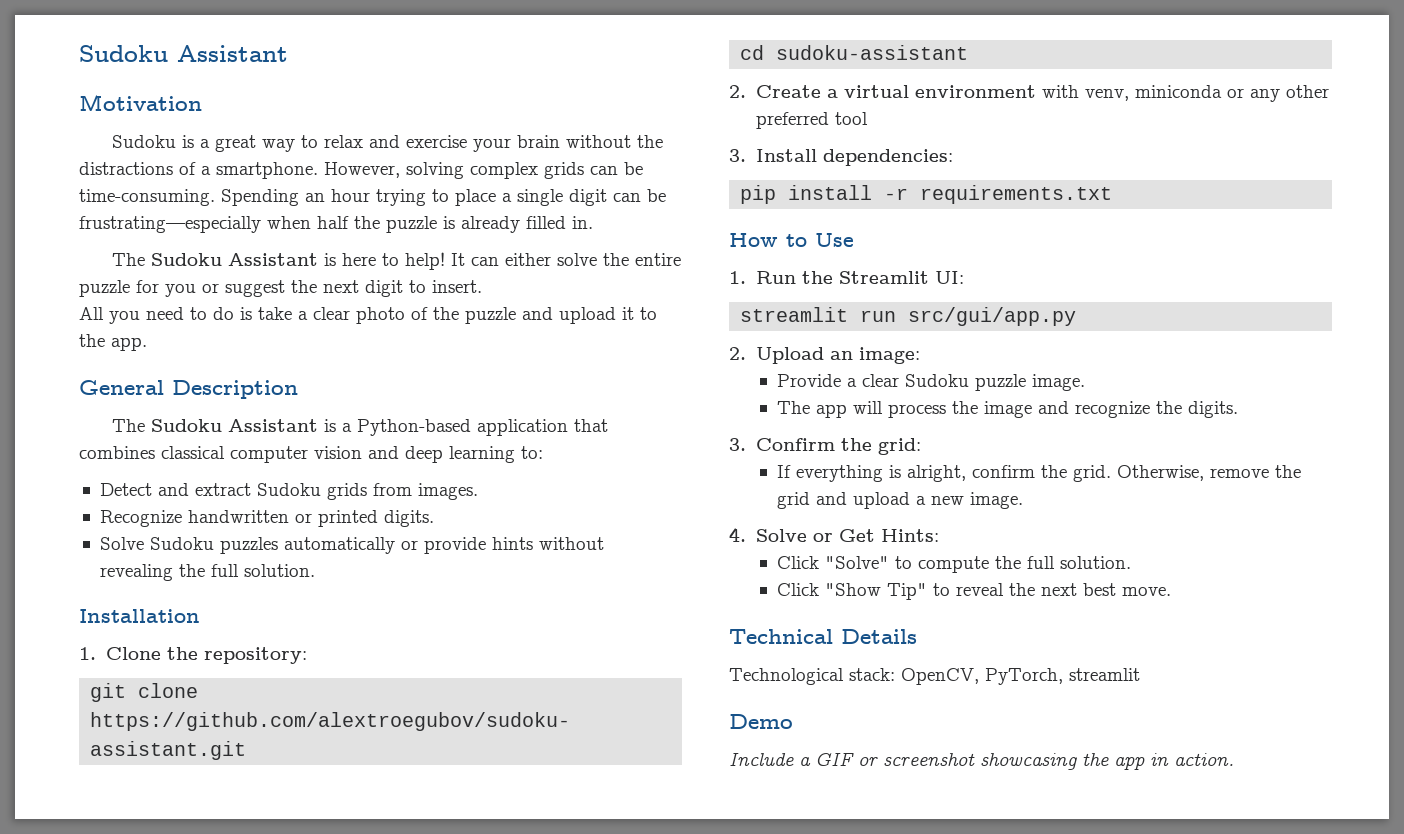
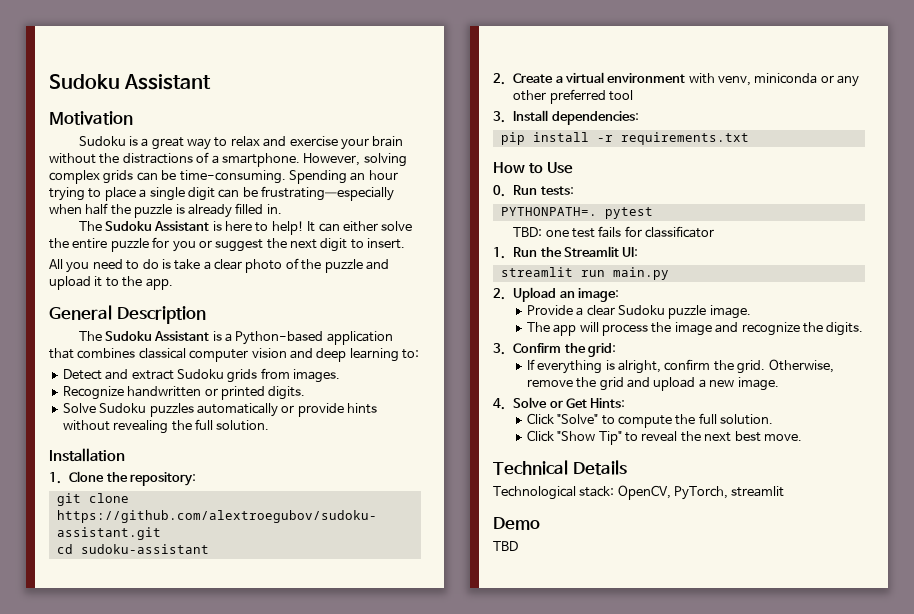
(854, 240) none -> [493,185,574,197] [500,207,653,219] [513,226,715,238] // 0. Run tests: // PYTHONPATH=. pytest // TBD: one test fails for classificator
[908,307,1077,326] src/gui/app.py -> [612,267,669,280] main.py
[729,753,1234,770] Include a GIF or screenshot showcasing the app in action. -> [493,541,518,551] TBD

